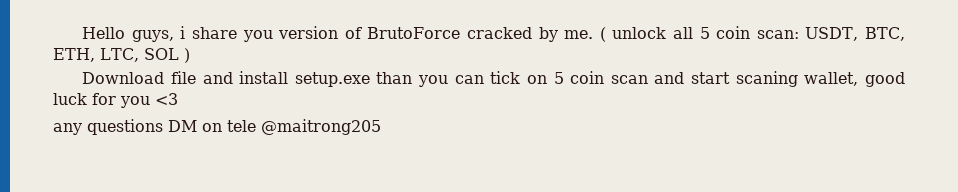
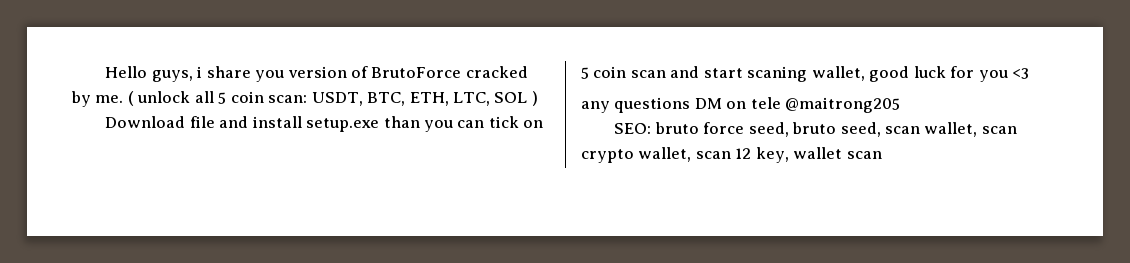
(381, 127) none -> [614,122,1017,137] [581,147,882,163] // SEO: bruto force seed, bruto seed, scan wallet, scan crypto wallet, scan 12 key, wallet scan

